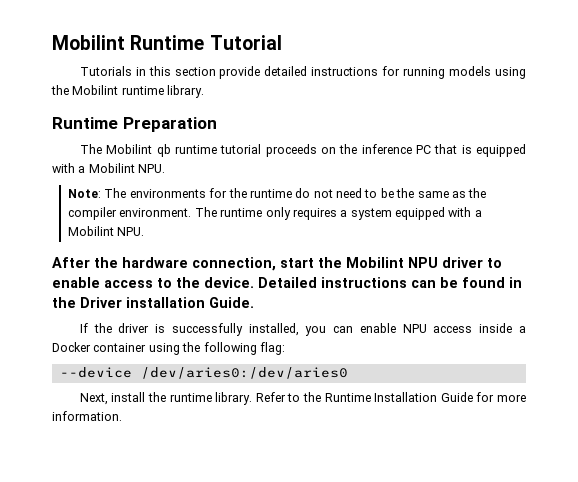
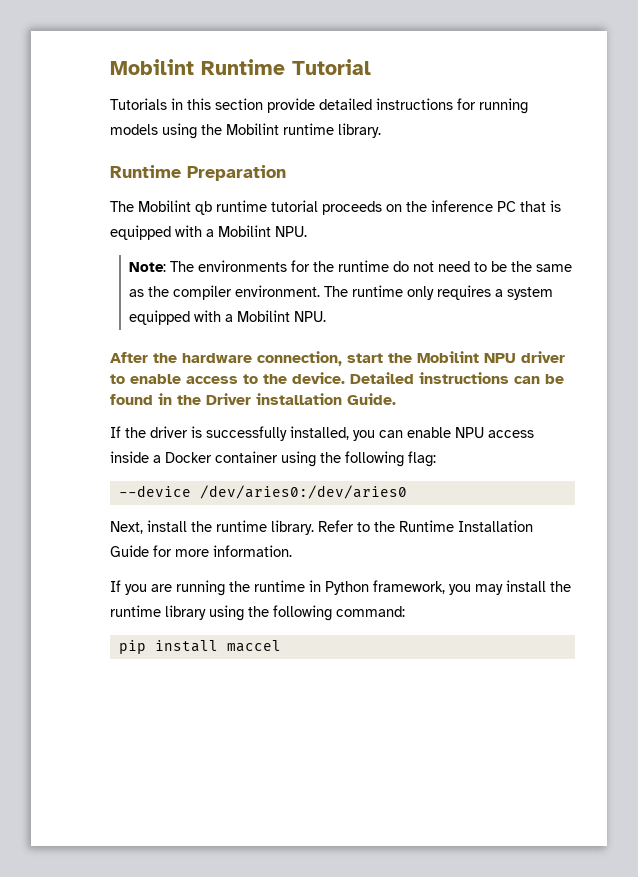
(122, 416) none -> [110,580,571,596] [110,605,405,621] [118,640,281,654] // If you are running the runtime in Python framework, you may install the runtime library using the following command: // pip install maccel

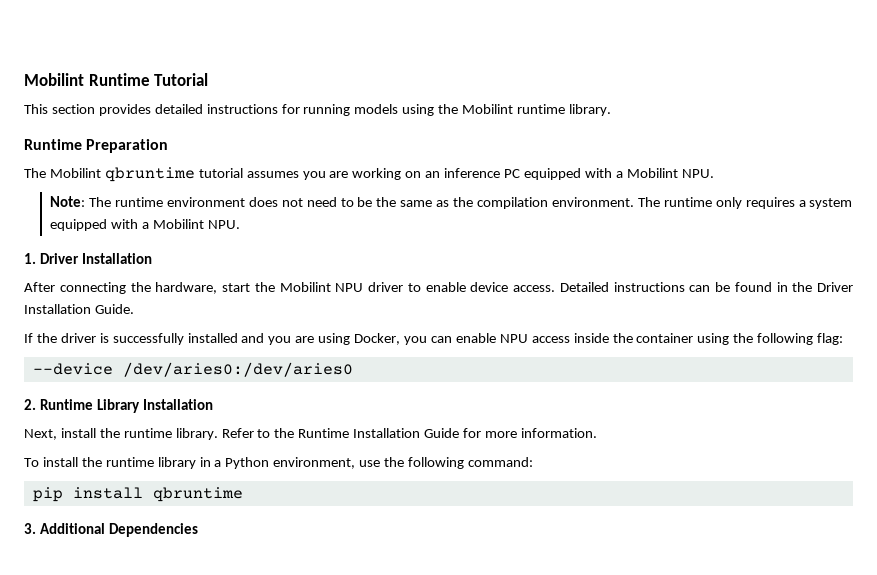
[110,98,315,113] Tutorials in this section provide -> [24,104,151,116] This section provides
[195,200,561,215] qb runtime tutorial proceeds on the inference PC that is -> [104,167,521,182] qbruntime tutorial assumes you are working on an inference PC
[198,260,410,272] environments for the runtime do -> [114,197,278,207] runtime environment does
[173,285,233,300] compiler -> [477,197,549,209] compilation
[110,351,342,366] After the hardware connection, -> [24,253,153,264] [24,282,218,294] 1. Driver Installation // After connecting the hardware,
[186,372,345,384] access to the device. -> [470,282,555,292] device access.
[256,393,342,405] installation -> [24,304,91,314] Installation
[290,426,349,440] installed, -> [187,333,401,345] installed and you are using Docker,
[153,452,212,463] a Docker -> [612,333,633,343] the
(407, 492) none -> [24,399,214,413] // 2. Runtime Library Installation
[110,580,571,596] [110,605,244,621] If you are running the runtime in Python framework, you may install the runtime library using -> [24,457,381,469] To install the runtime library in a Python environment, use
[226,640,281,652] maccel -> [152,487,243,502] [24,523,199,537] qbruntime // 3. Additional Dependencies

